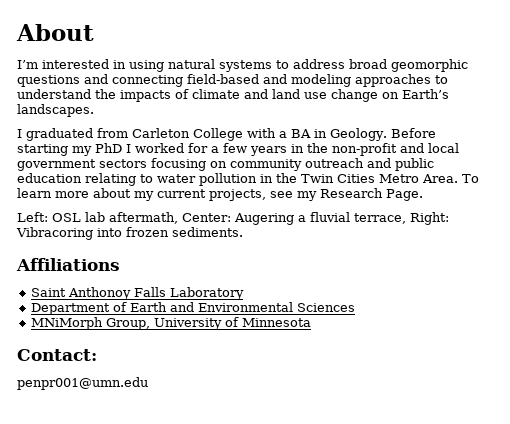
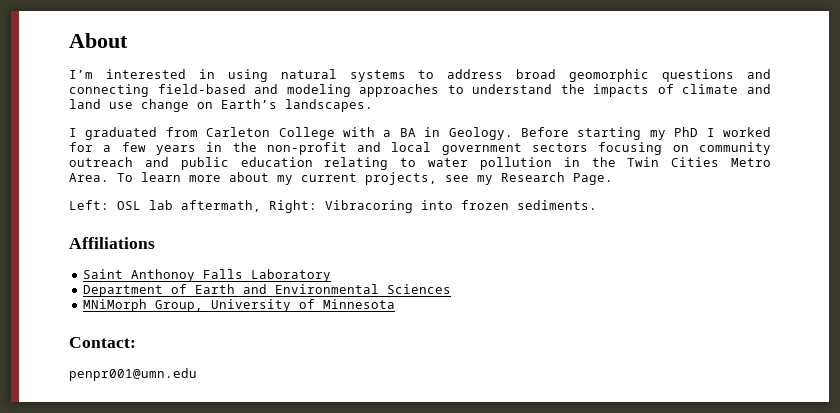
[182,212,406,225] Center: Augering a fluvial terrace, -> (261, 206) none

